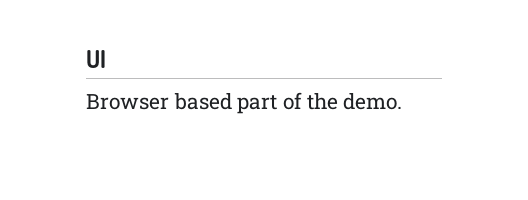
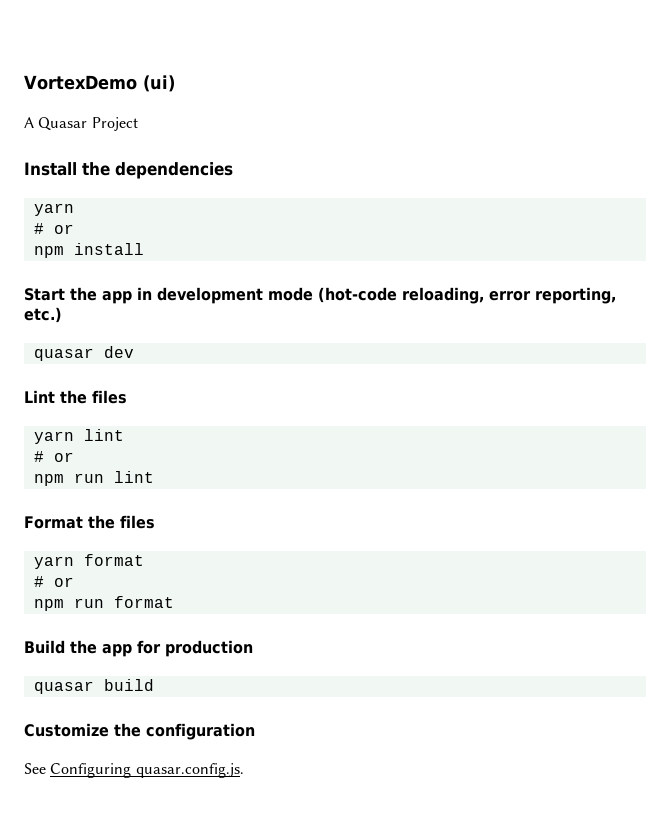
[86,50,106,68] [86,92,403,114] UI // Browser based part of the demo. -> [24,75,175,92] [24,117,138,131] [24,162,233,179] [33,203,74,216] [33,223,74,234] [33,243,144,258] [24,287,616,304] [24,307,62,323] [33,346,134,361] [24,390,127,404] [33,429,124,444] [33,451,74,462] [33,471,154,486] [24,515,155,529] [33,554,144,569] [33,576,74,587] [33,596,174,611] [24,640,253,657] [33,679,154,694] [24,723,255,740] [24,763,244,778] VortexDemo (ui) // A Quasar Project // Install the dependencies // yarn // # or // npm install // Start the app in development mode (hot-code reloading, error reporting, etc.) // quasar dev // Lint the files // yarn lint // # or // npm run lint // Format the files // yarn format // # or // npm run format // Build the app for production // quasar build // Customize the configuration // See Configuring quasar.config.js.

